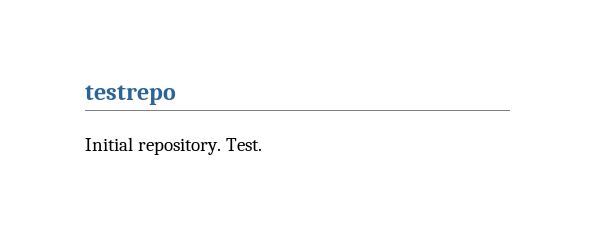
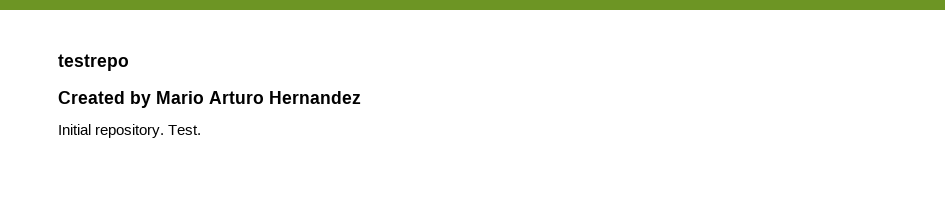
(176, 95) none -> [58,91,361,108] // Created by Mario Arturo Hernandez

